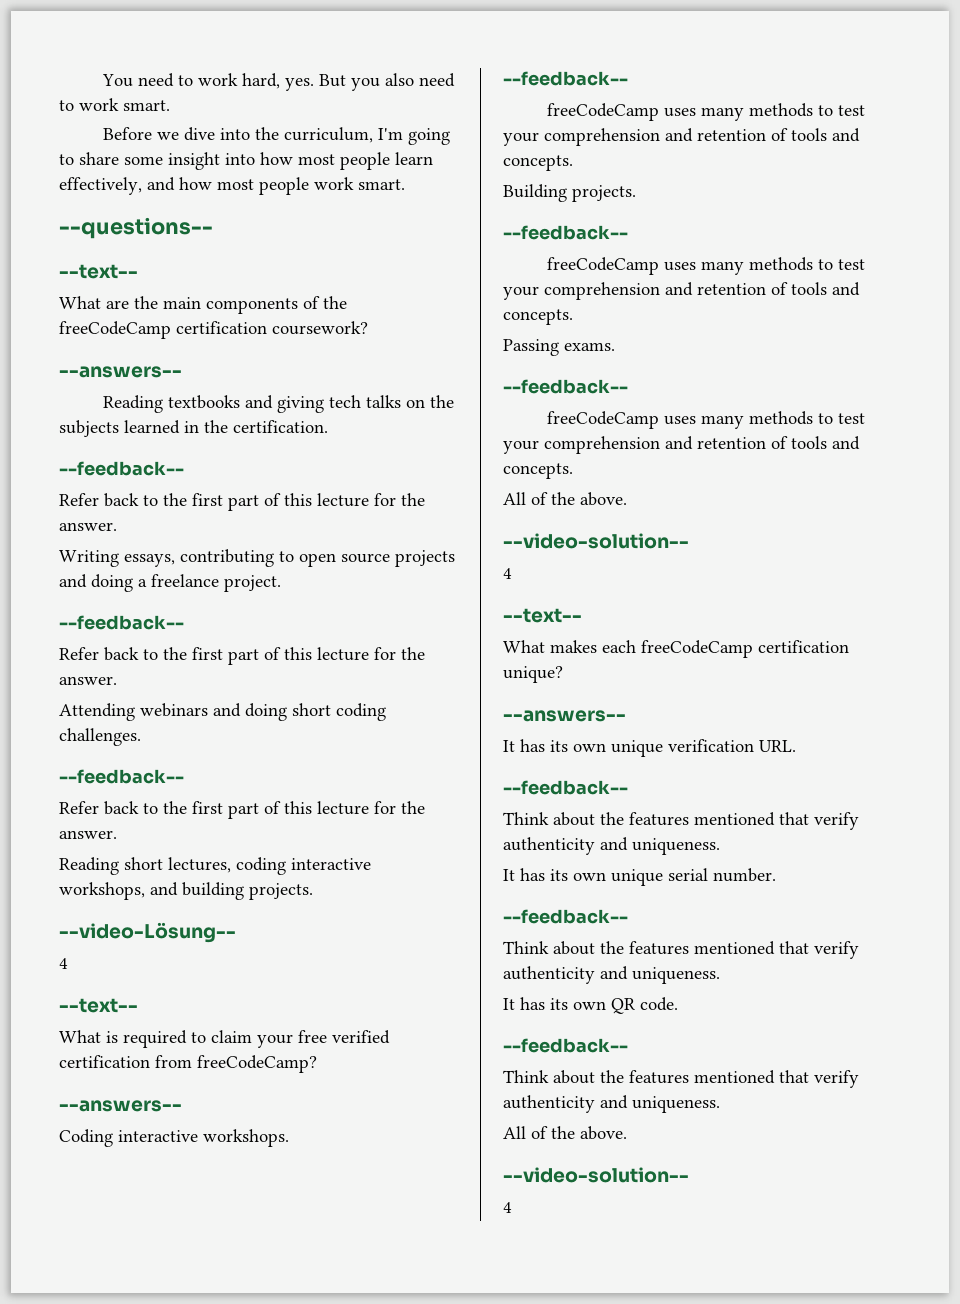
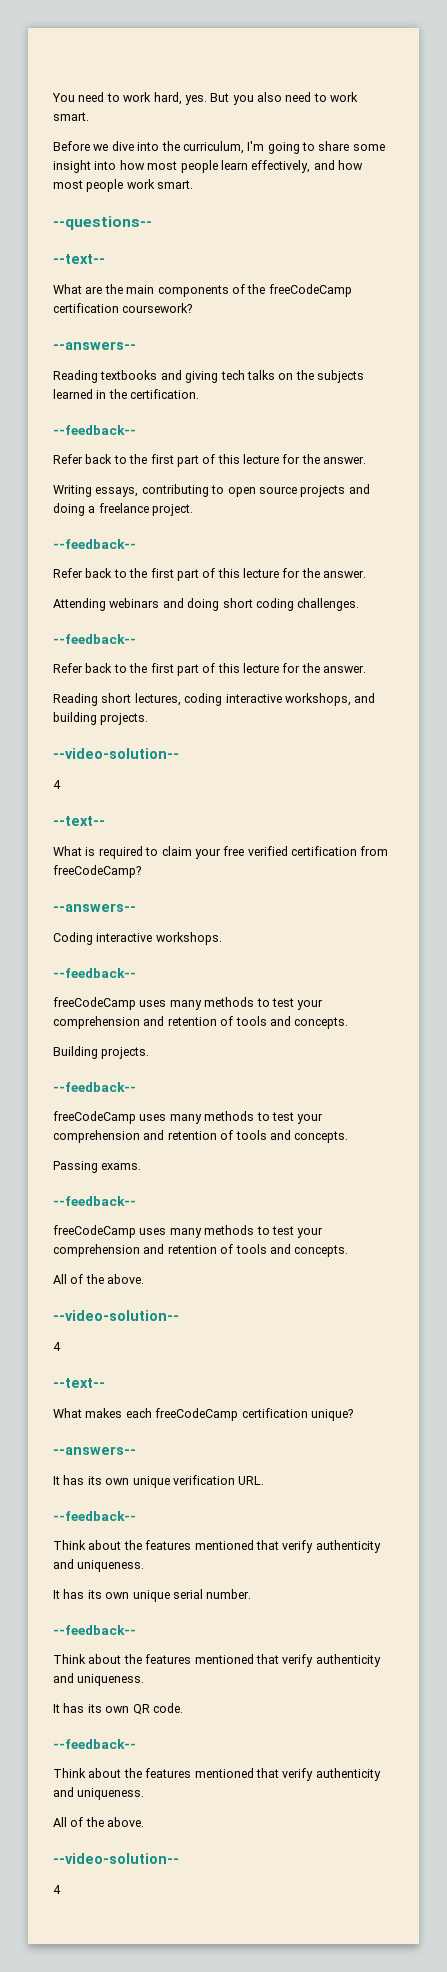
[59,922,236,943] --video-Lösung-- -> [53,748,179,759] --video-solution--

